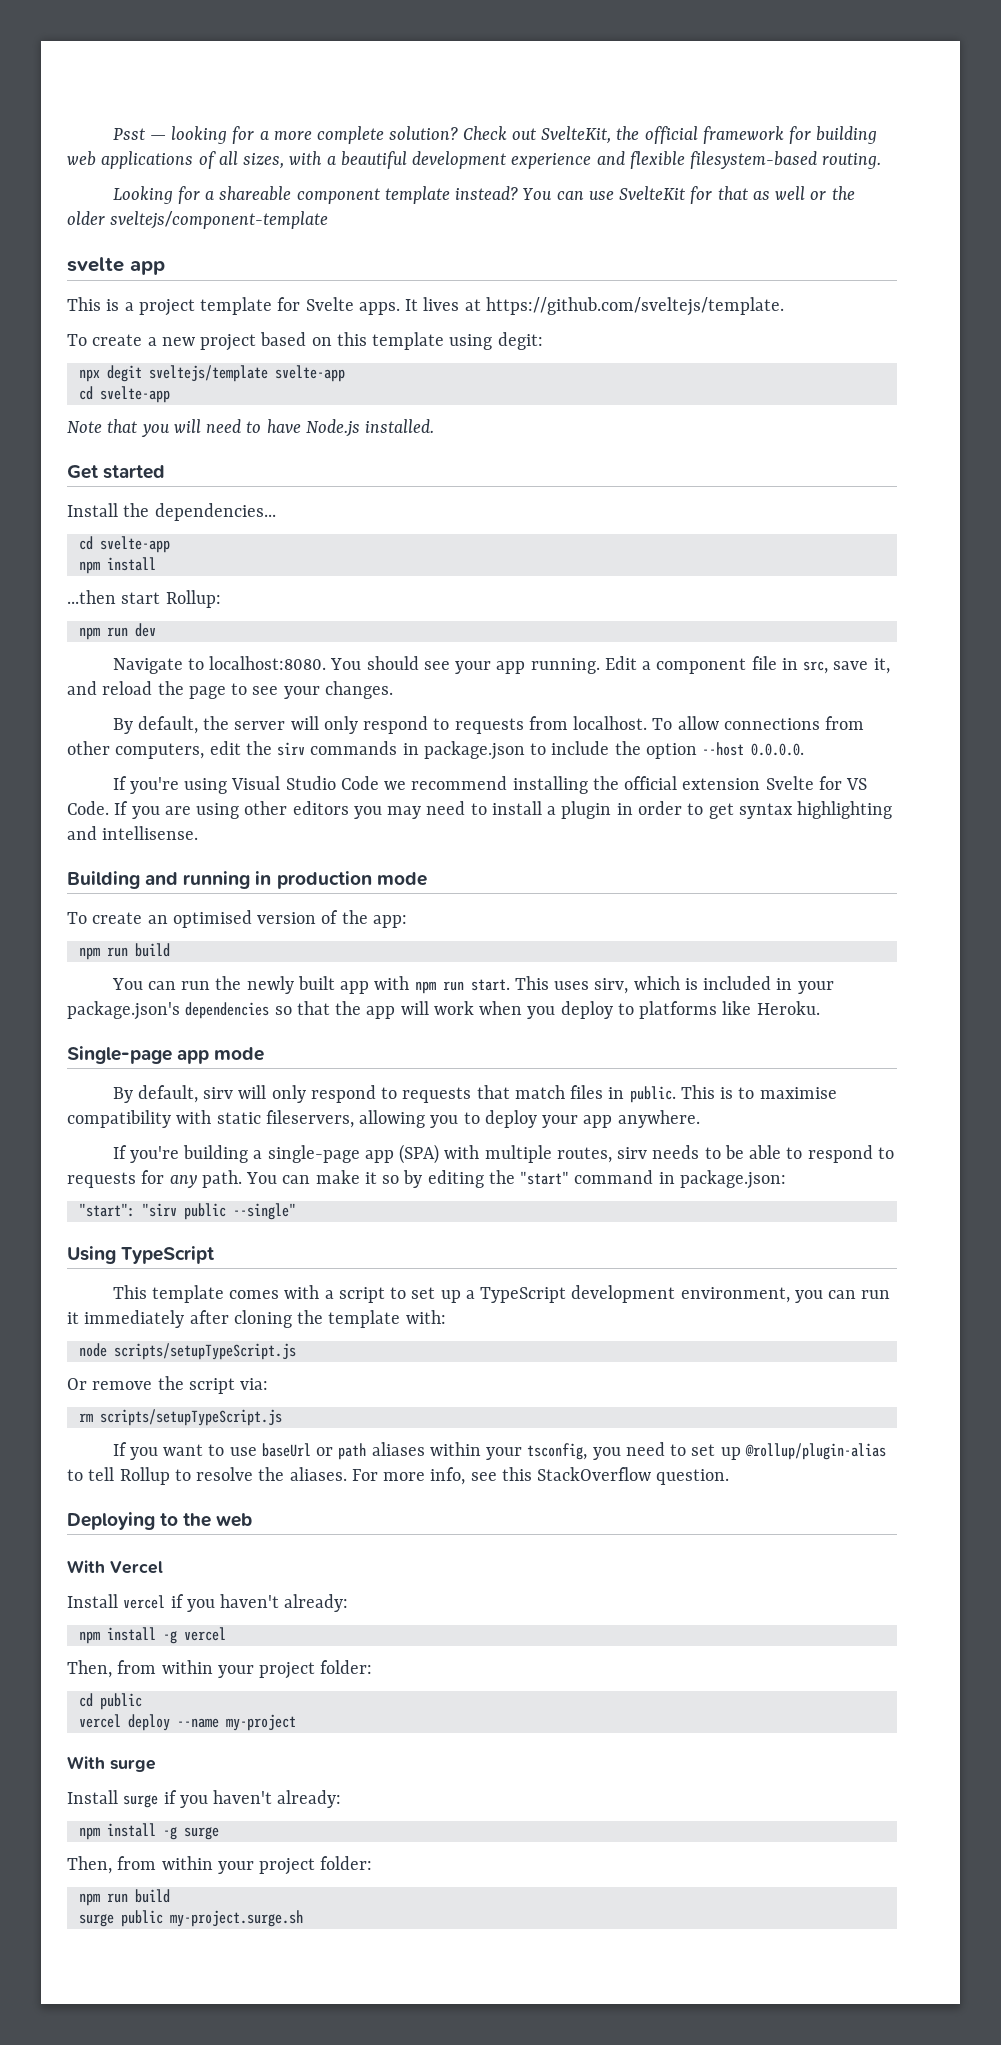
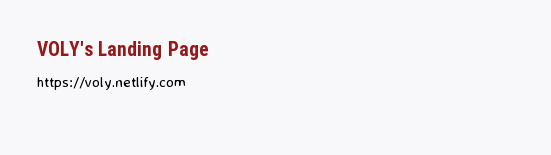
[112,126,878,144] [67,151,882,169] [112,186,855,204] [67,211,329,229] [67,257,165,275] [67,297,784,316] [67,332,543,351] [78,365,345,382] [78,386,170,403] [67,419,435,437] [67,465,166,479] [67,503,276,521] [78,536,170,553] [78,557,156,574] [67,590,221,608] [78,623,156,640] [112,656,890,674] [67,681,393,699] [112,716,865,734] [67,741,805,760] [112,776,868,794] [67,801,893,819] [67,826,199,840] [67,871,427,889] [67,910,407,928] [78,943,170,960] [111,976,834,994] [67,1001,820,1020] [67,1046,265,1064] [112,1085,837,1103] [67,1110,700,1128] [112,1144,895,1164] [67,1170,786,1189] [78,1203,296,1220] [67,1246,215,1264] [112,1285,891,1303] [67,1310,446,1328] [78,1343,296,1360] [67,1376,269,1394] [78,1409,282,1426] [112,1442,887,1460] [67,1467,730,1485] [67,1512,253,1530] [67,1560,163,1574] [67,1594,349,1612] [78,1627,226,1644] [67,1660,373,1679] [78,1693,142,1710] [78,1714,296,1731] [67,1756,156,1772] [67,1790,342,1808] [78,1823,219,1840] [67,1856,373,1875] [78,1889,170,1906] [78,1910,303,1927] Psst — looking for a more complete solution? Check out SvelteKit, the official framework for building web applications of all sizes, with a beautiful development experience and flexible filesystem-based routing. // Looking for a shareable component template instead? You can use SvelteKit for that as well or the older sveltejs/component-template // svelte app // This is a project template for Svelte apps. It lives at https://github.com/sveltejs/template. // To create a new project based on this template using degit: // npx degit sveltejs/template svelte-app // cd svelte-app // Note that you will need to have Node.js installed. // Get started // Install the dependencies... // cd svelte-app // npm install // ...then start Rollup: // npm run dev // Navigate to localhost:8080. You should see your app running. Edit a component file in src, save it, and reload the page to see your changes. // By default, the server will only respond to requests from localhost. To allow connections from other computers, edit the sirv commands in package.json to include the option --host 0.0.0.0. // If you're using Visual Studio Code we recommend installing the official extension Svelte for VS Code. If you are using other editors you may need to install a plugin in order to get syntax highlighting and intellisense. // Building and running in production mode // To create an optimised version of the app: // npm run build // You can run the newly built app with npm run start. This uses sirv, which is included in your package.json's dependencies so that the app will work when you deploy to platforms like Heroku. // Single-page app mode // By default, sirv will only respond to requests that match files in public. This is to maximise compatibility with static fileservers, allowing you to deploy your app anywhere. // If you're building a single-page app (SPA) with multiple routes, sirv needs to be able to respond to requests for any path. You can make it so by editing the "start" command in package.json: // "start": "sirv public --single" // Using TypeScript // This template comes with a script to set up a TypeScript development environment, you can run it immediately after cloning the template with: // node scripts/setupTypeScript.js // Or remove the script via: // rm scripts/setupTypeScript.js // If you want to use baseUrl or path aliases within your tsconfig, you need to set up @rollup/plugin-alias to tell Rollup to resolve the aliases. For more info, see this StackOverflow question. // Deploying to the web // With Vercel // Install vercel if you haven't already: // npm install -g vercel // Then, from within your project folder: // cd public // vercel deploy --name my-project // With surge // Install surge if you haven't already: // npm install -g surge // Then, from within your project folder: // npm run build // surge public my-project.surge.sh -> [37,41,209,60] [37,77,186,90] VOLY's Landing Page // https://voly.netlify.com

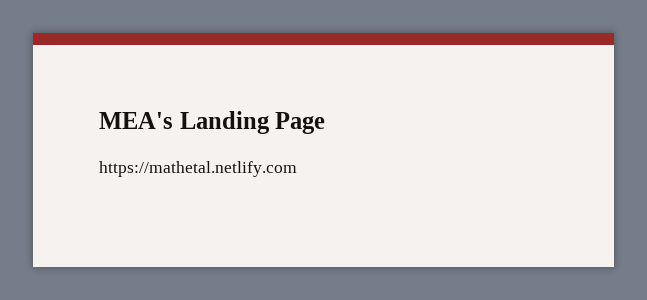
[37,41,93,56] VOLY's -> [99,112,173,129] MEA's
[37,77,186,90] https://voly.netlify.com -> [99,161,297,177] https://mathetal.netlify.com

